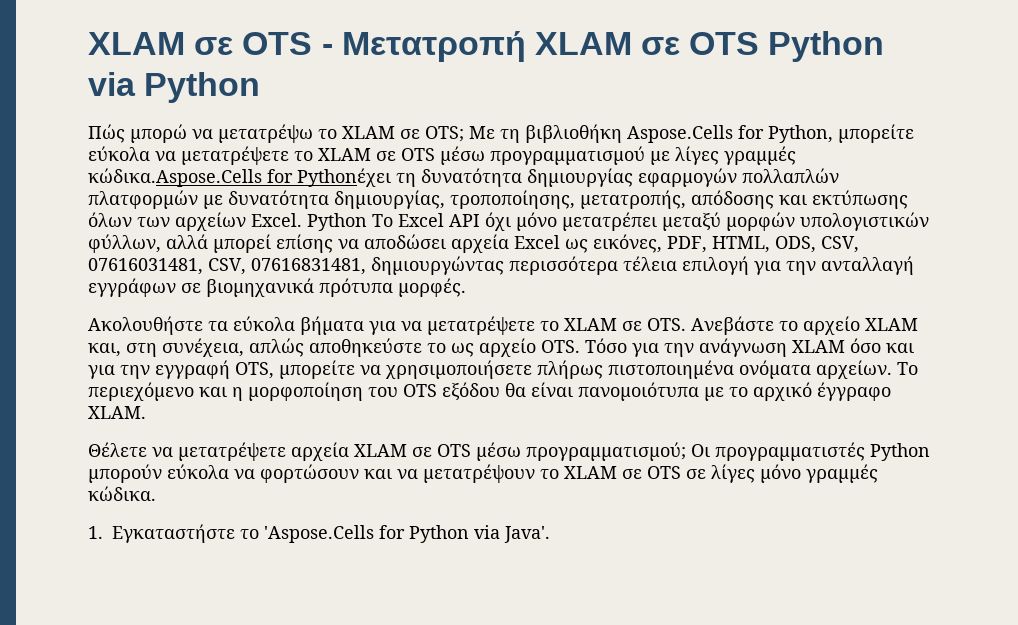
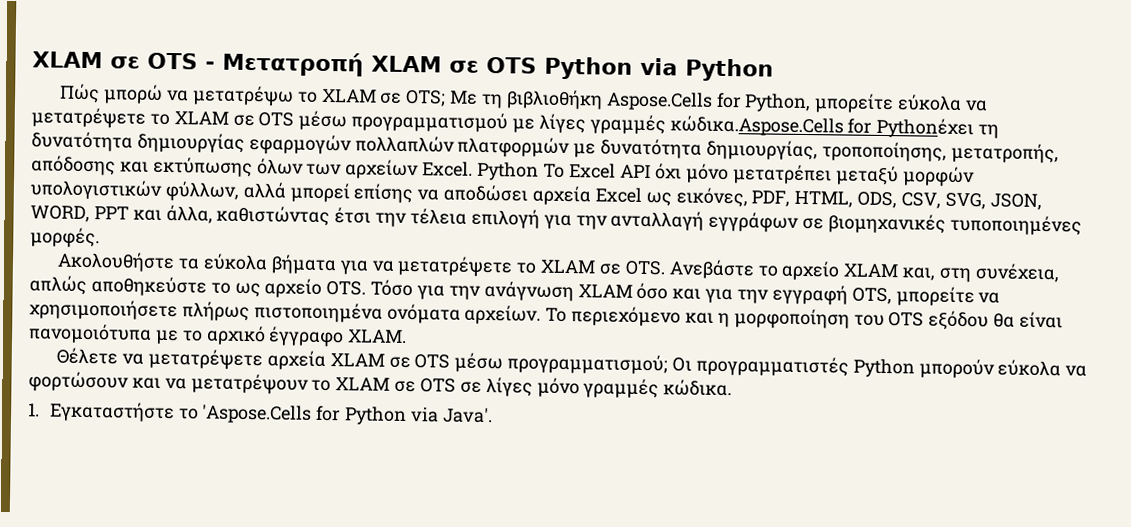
[88,256,618,275] 07616031481, CSV, 07616831481, δημιουργώντας περισσότερα -> [944,192,1042,210] [30,204,408,228] SVG, JSON, WORD, PPT και άλλα, καθιστώντας έτσι την
[206,278,393,297] βιομηχανικά πρότυπα -> [828,213,1082,236] βιομηχανικές τυποποιημένες

